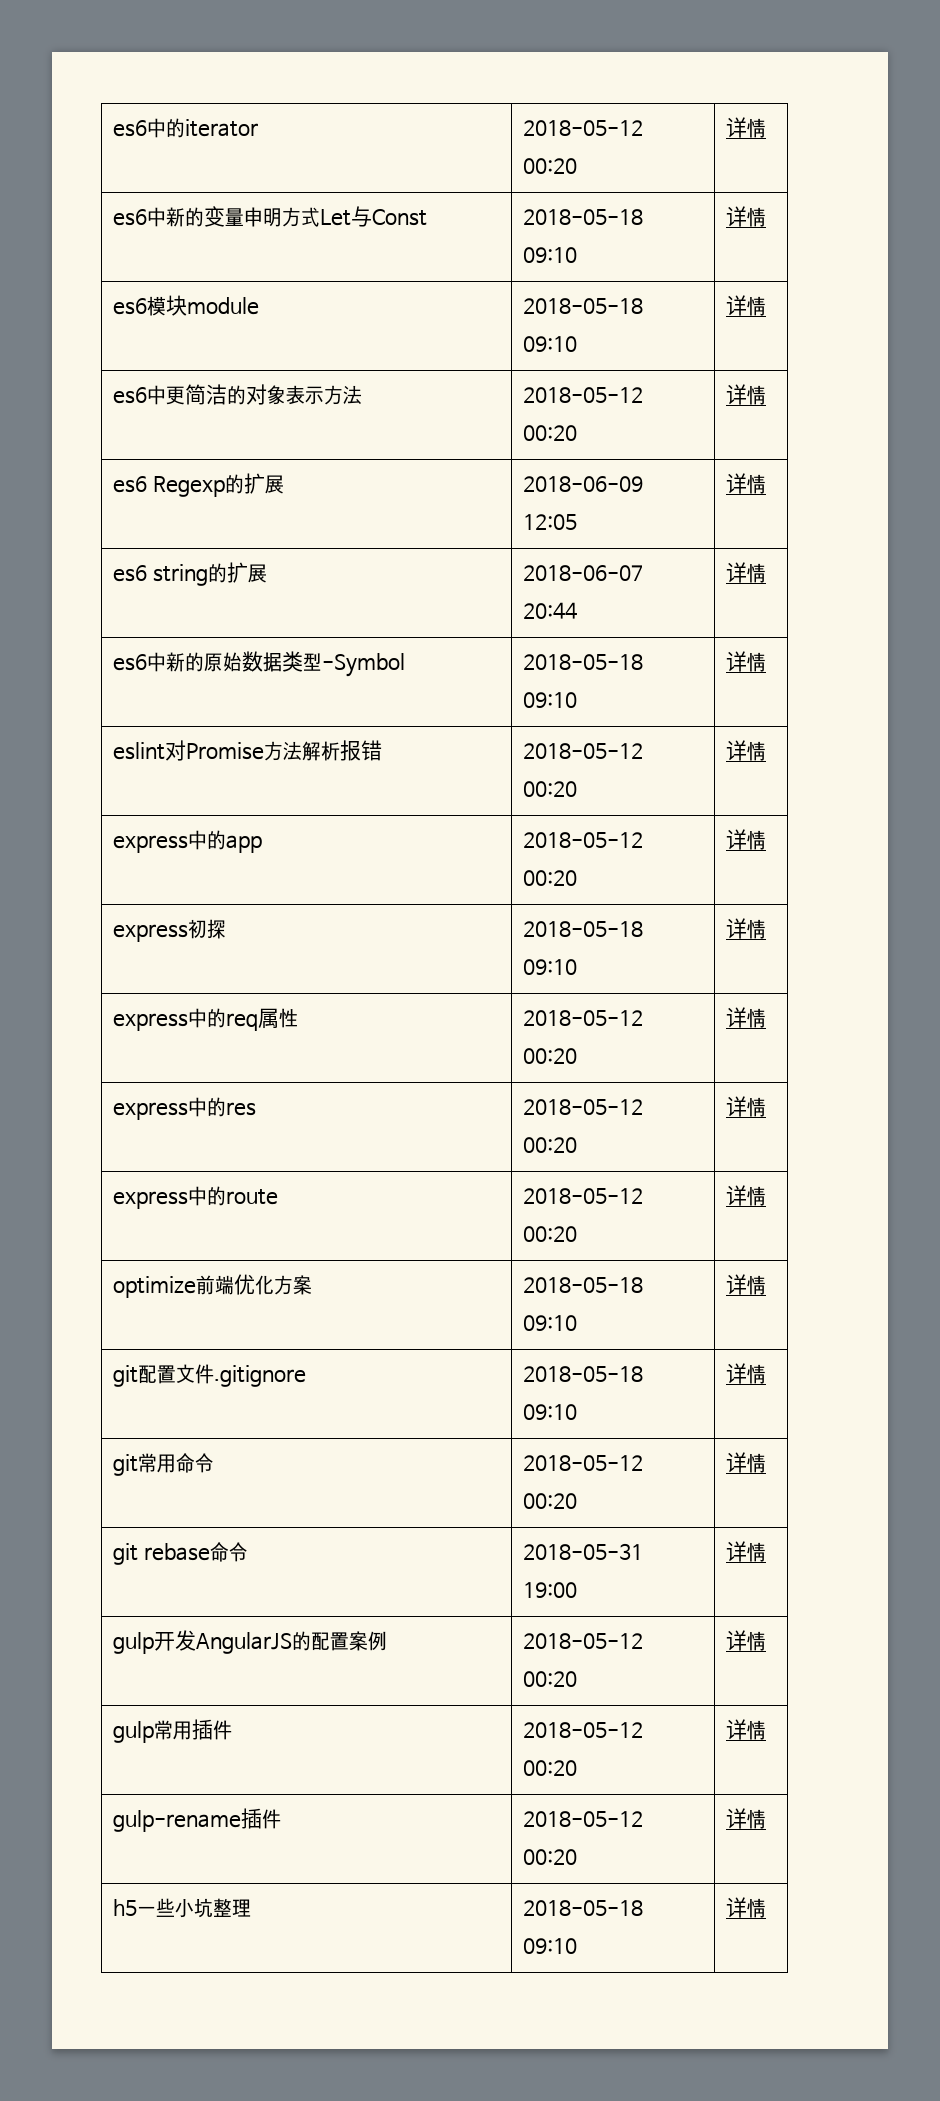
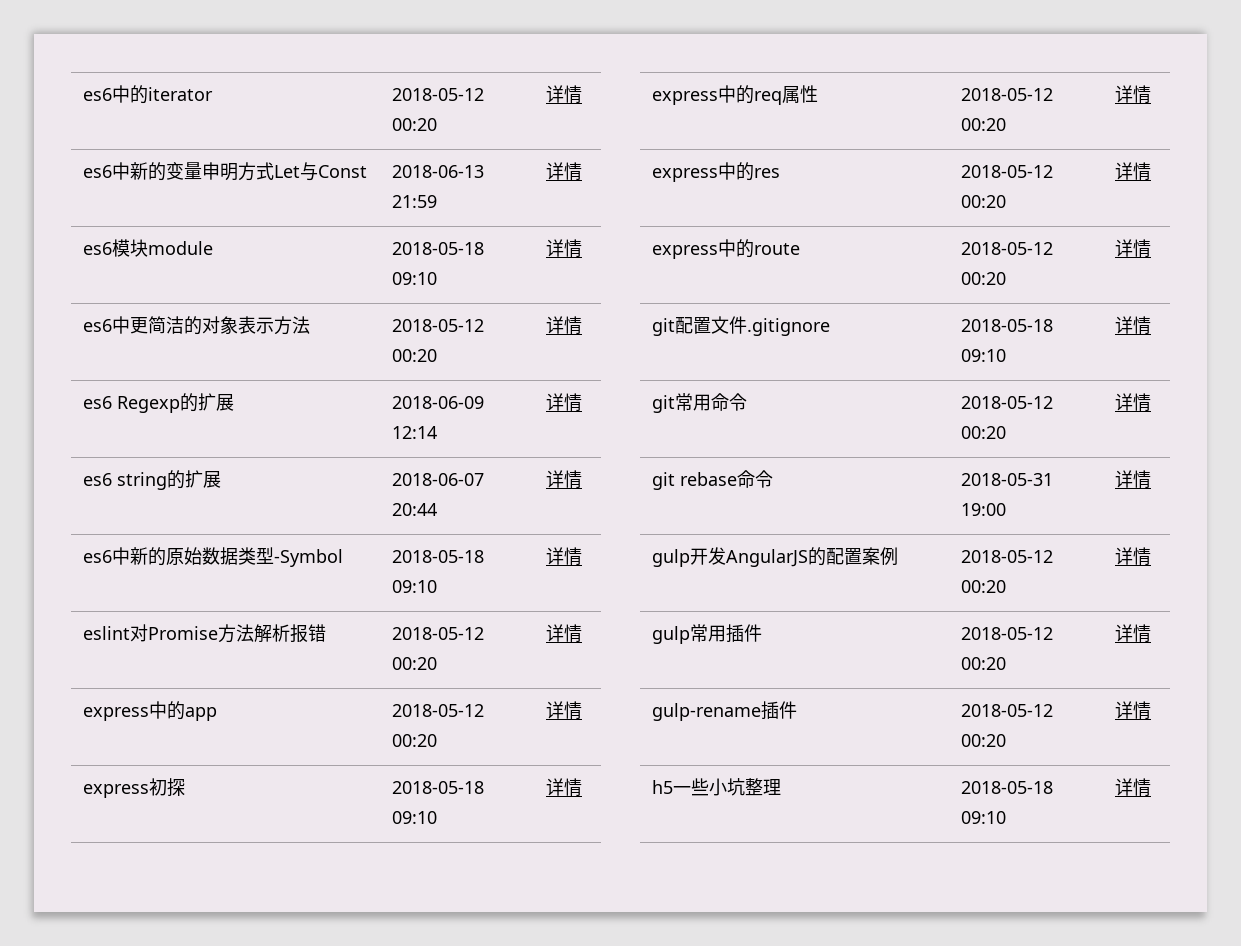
[523,209,644,225] [523,247,578,263] 2018-05-18 09:10 -> [392,165,485,178] [392,195,438,208] 2018-06-13 21:59
[523,514,578,530] 12:05 -> [392,426,438,439] 12:14
[113,1274,313,1298] [523,1277,644,1293] [523,1315,578,1331] [726,1274,767,1295] // optimize前端优化方案 | 2018-05-18 09:10 | 详情 -> (1152, 248) none

